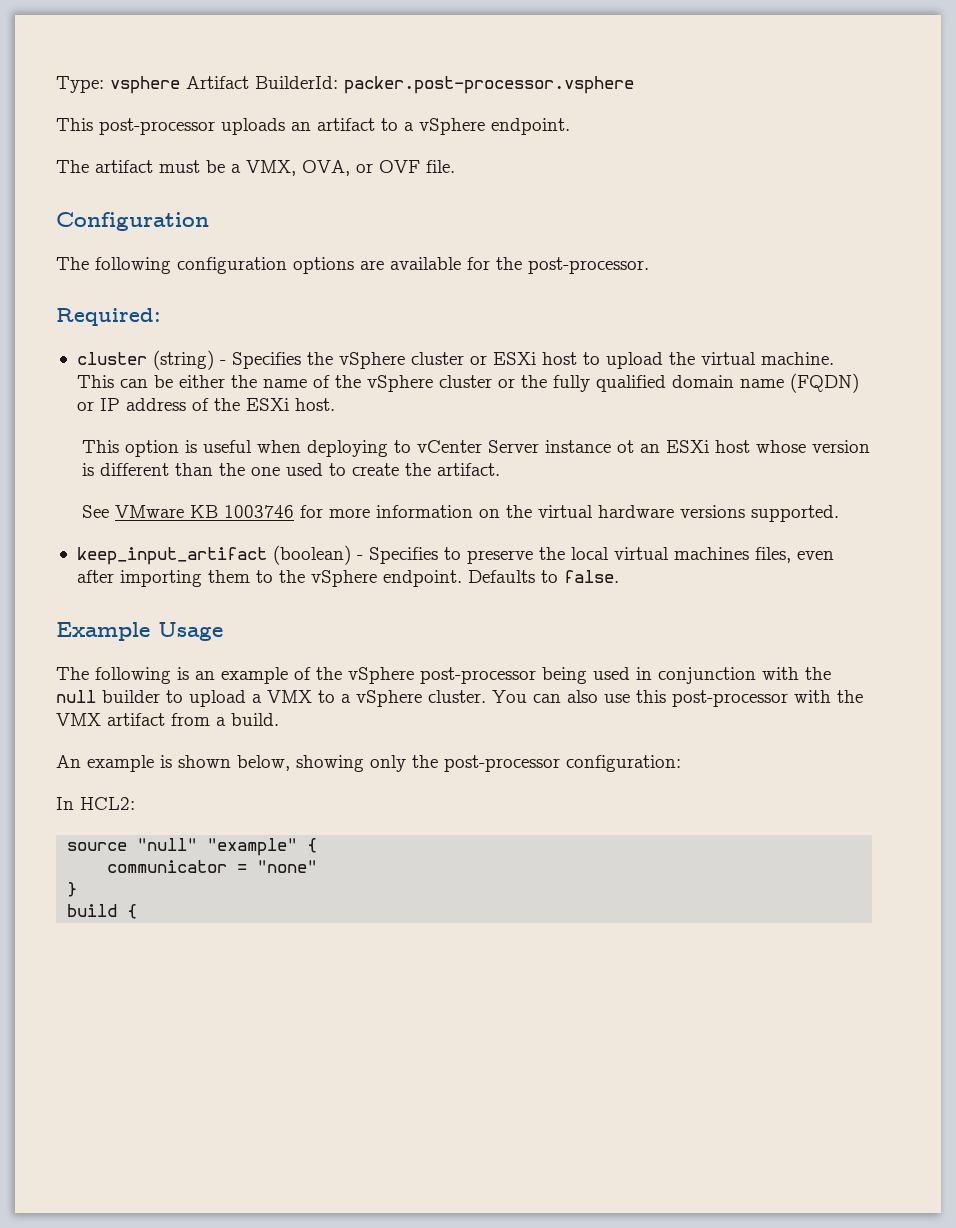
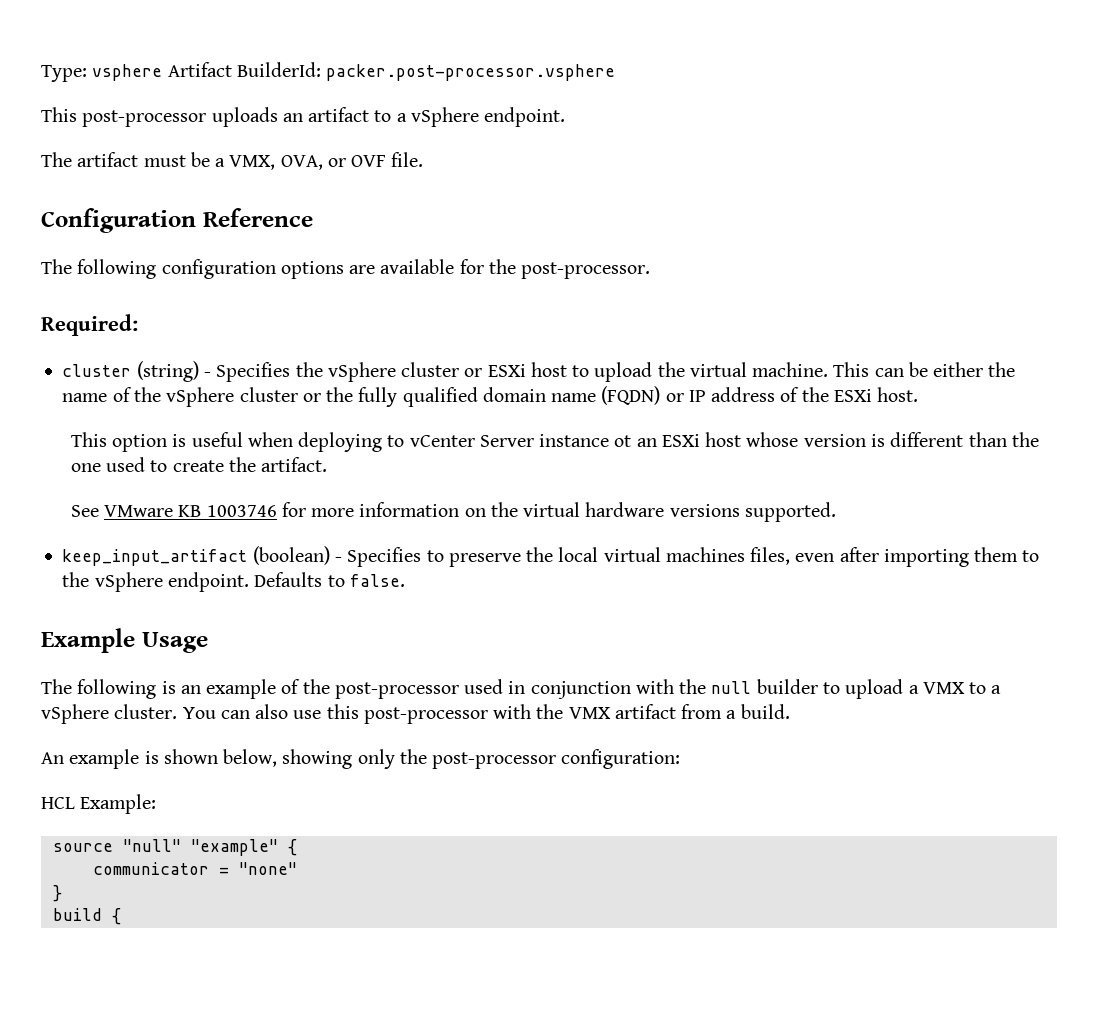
(209, 221) none -> [202,208,313,227] Reference
[348,667,587,684] vSphere post-processor being -> [334,682,459,699] post-processor
[56,797,135,810] In HCL2: -> [41,794,157,814] HCL Example:

